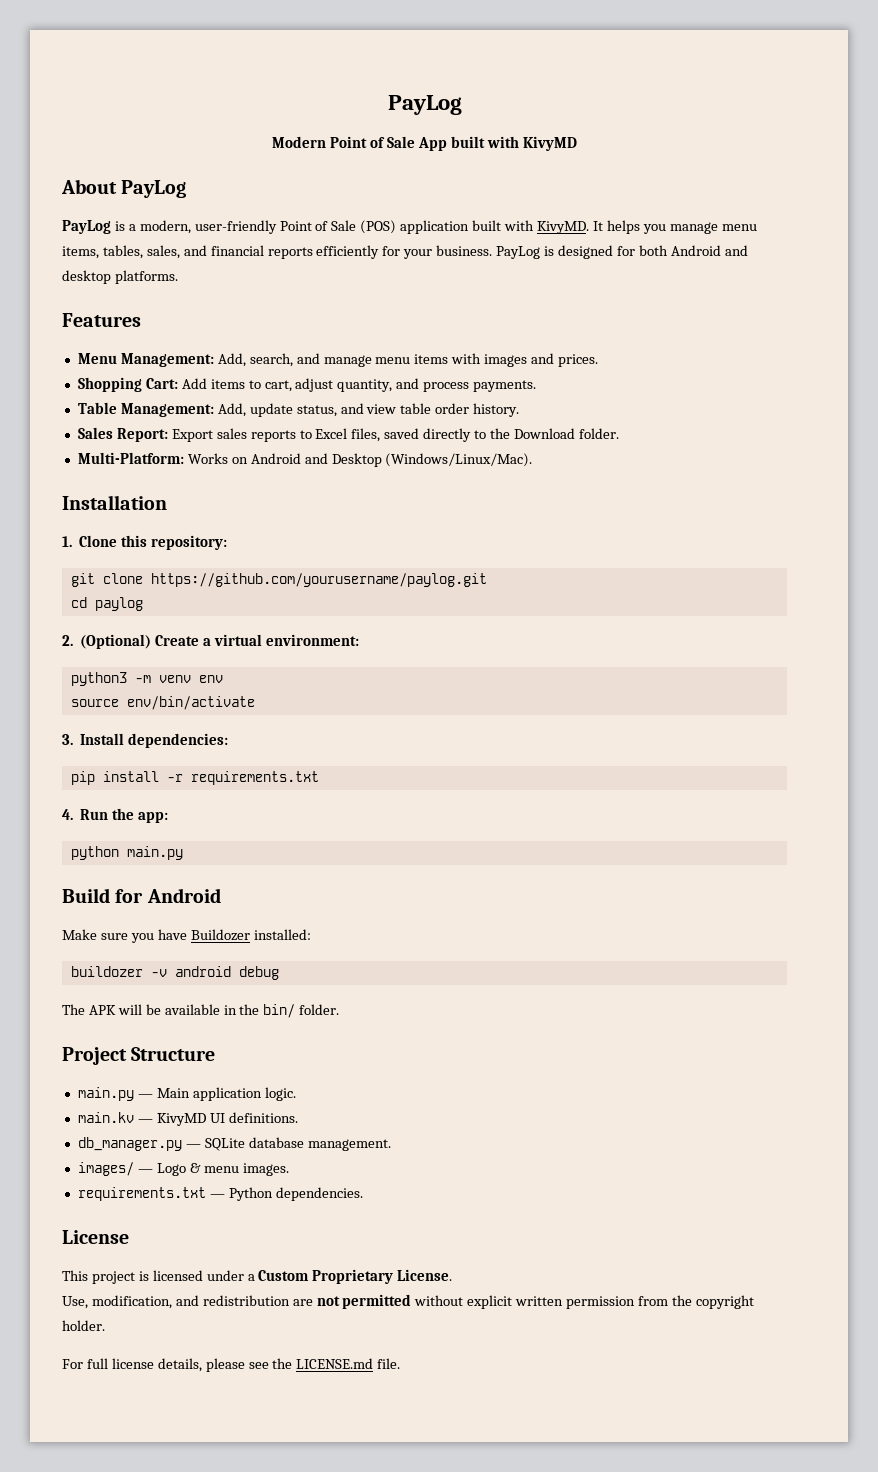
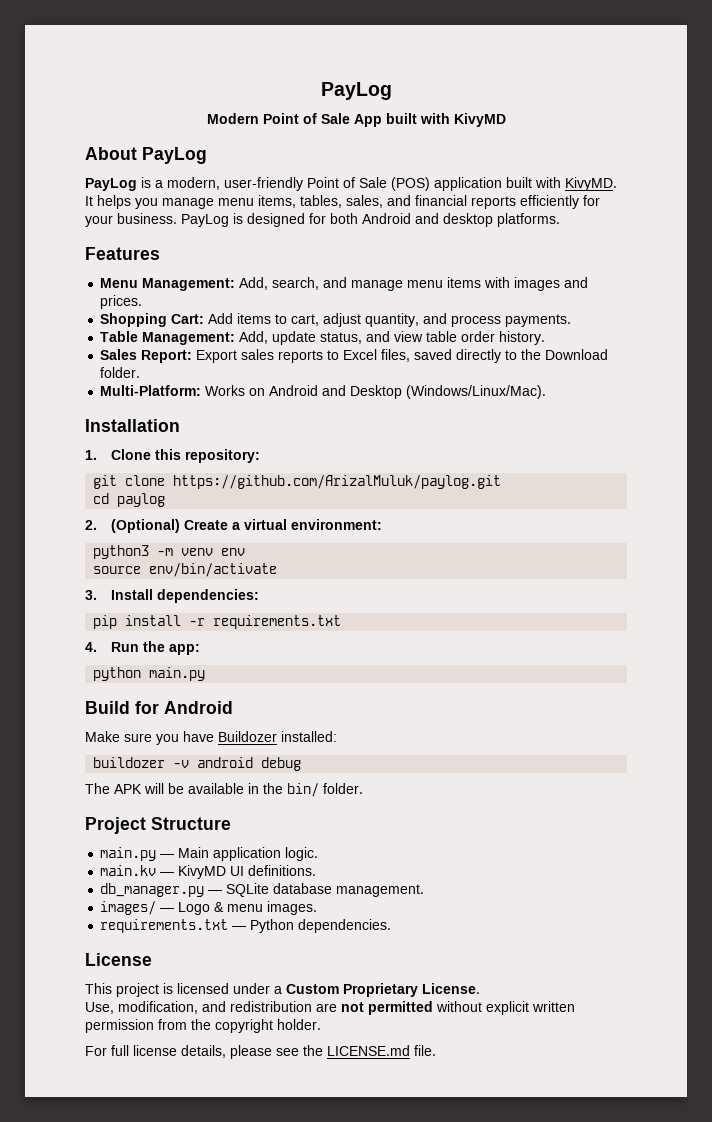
[150,573,487,587] https://github.com/yourusername/paylog.git -> [173,475,502,489] https://github.com/ArizalMuluk/paylog.git

